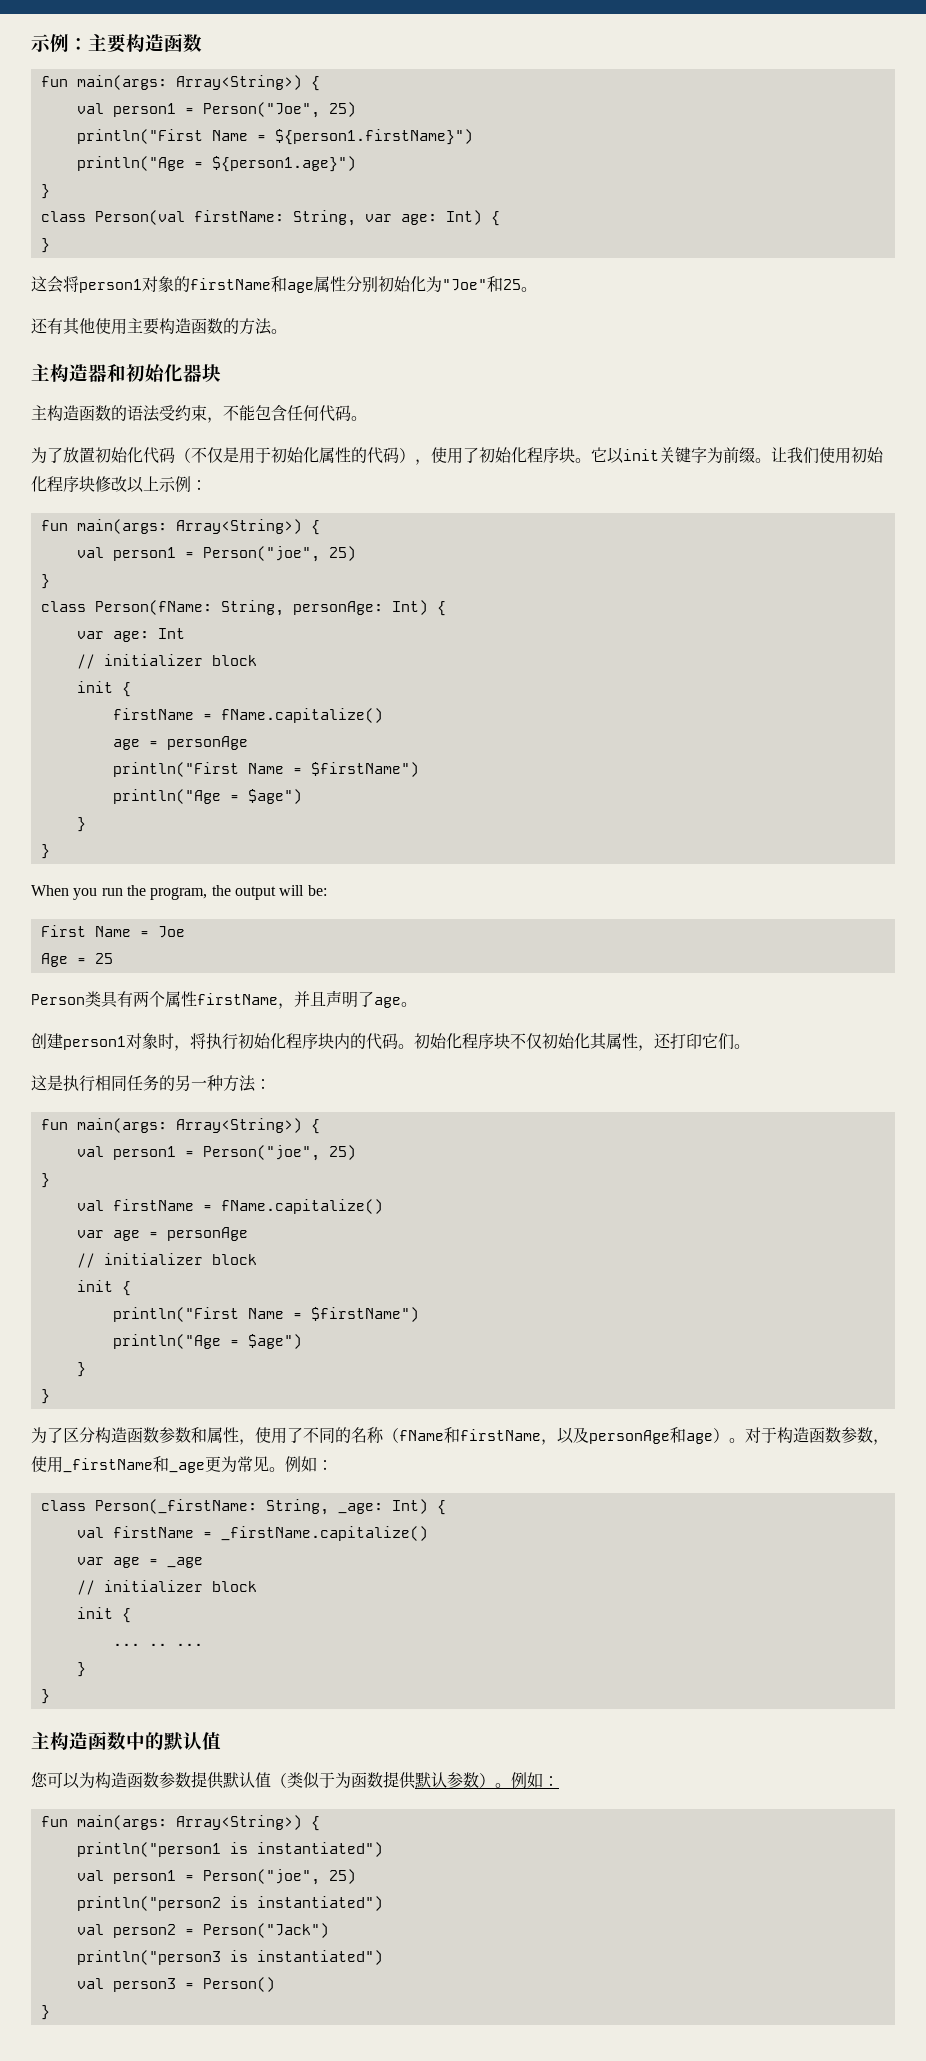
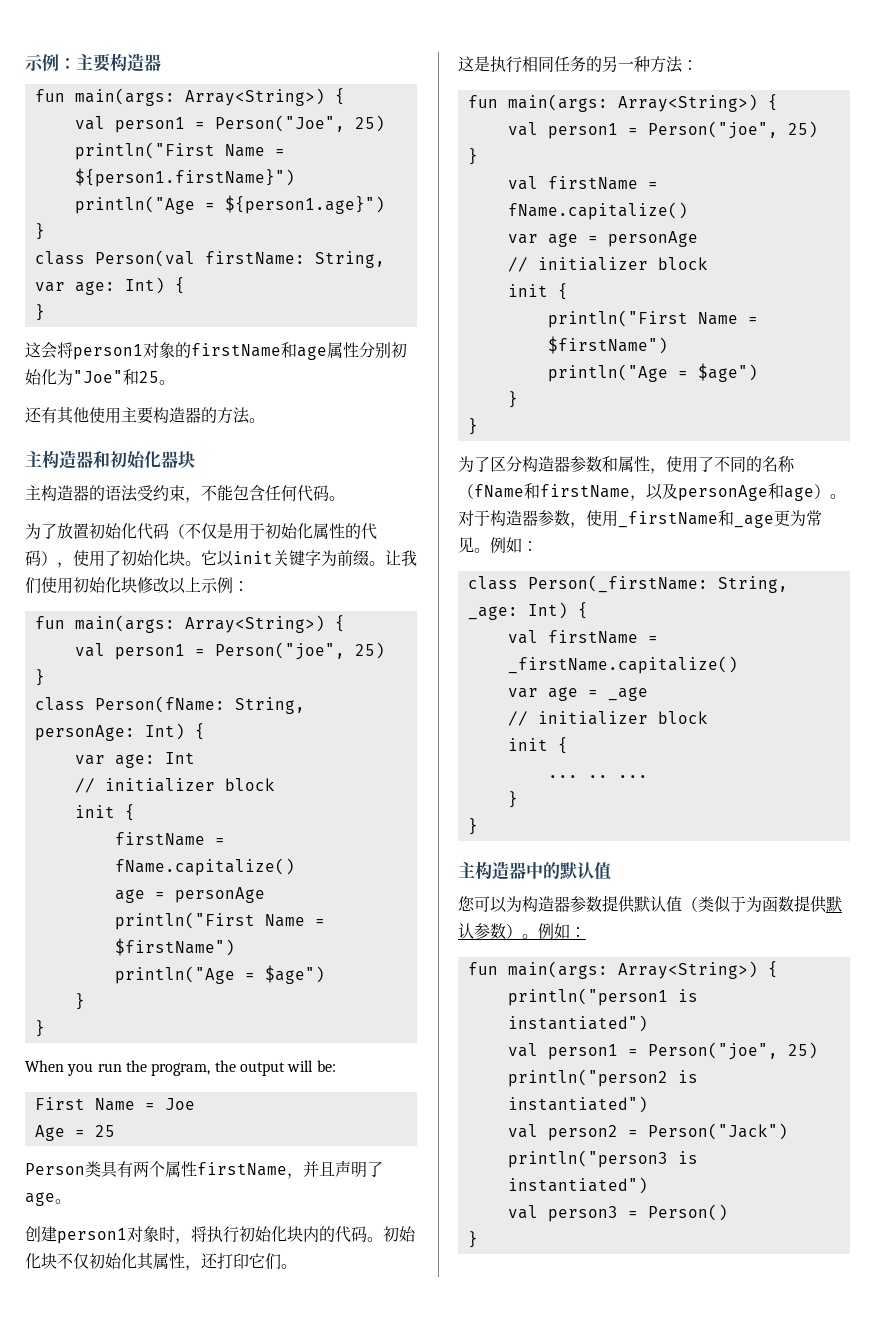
[164,33,202,52] 函数 -> [144,54,161,71] 器
[191,318,223,334] 函数 -> [185,407,201,423] 器
[79,405,111,421] 函数 -> [73,485,89,501] 器
[527,447,559,463] 程序 -> (169, 558) none
[47,476,79,492] 程序 -> (121, 585) none
[286,1033,318,1049] 程序 -> (287, 1234) none
[462,1033,494,1049] 程序 -> (41, 1261) none
[127,1427,159,1443] 函数 -> [554,456,570,472] 器
[809,1427,841,1443] 函数 -> [522,510,538,526] 器
[88,1731,126,1750] 函数 -> [509,862,526,879] 器
[127,1772,159,1788] 函数 -> [554,896,570,912] 器

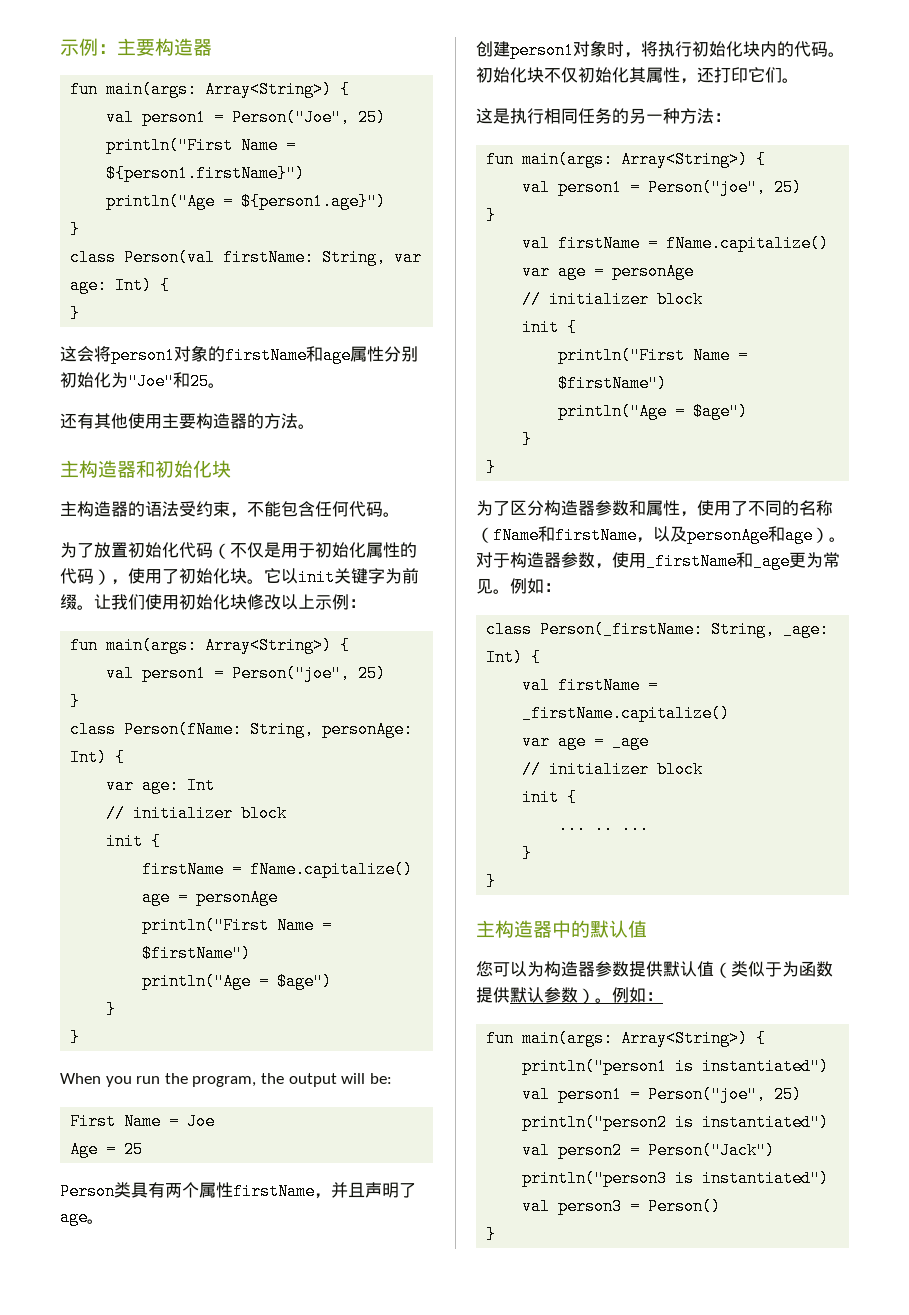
[161,451,178,468] 器 -> (212, 469) none

